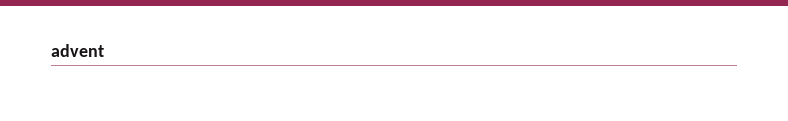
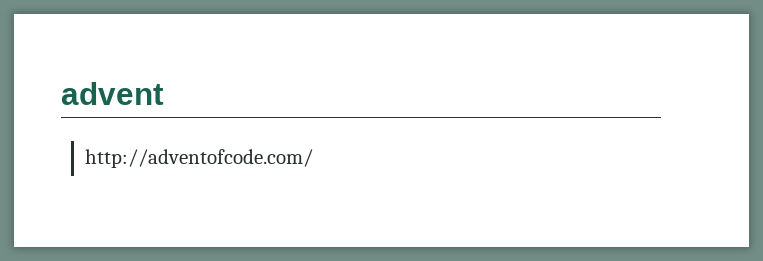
(104, 50) none -> [85,149,314,168] // http://adventofcode.com/

